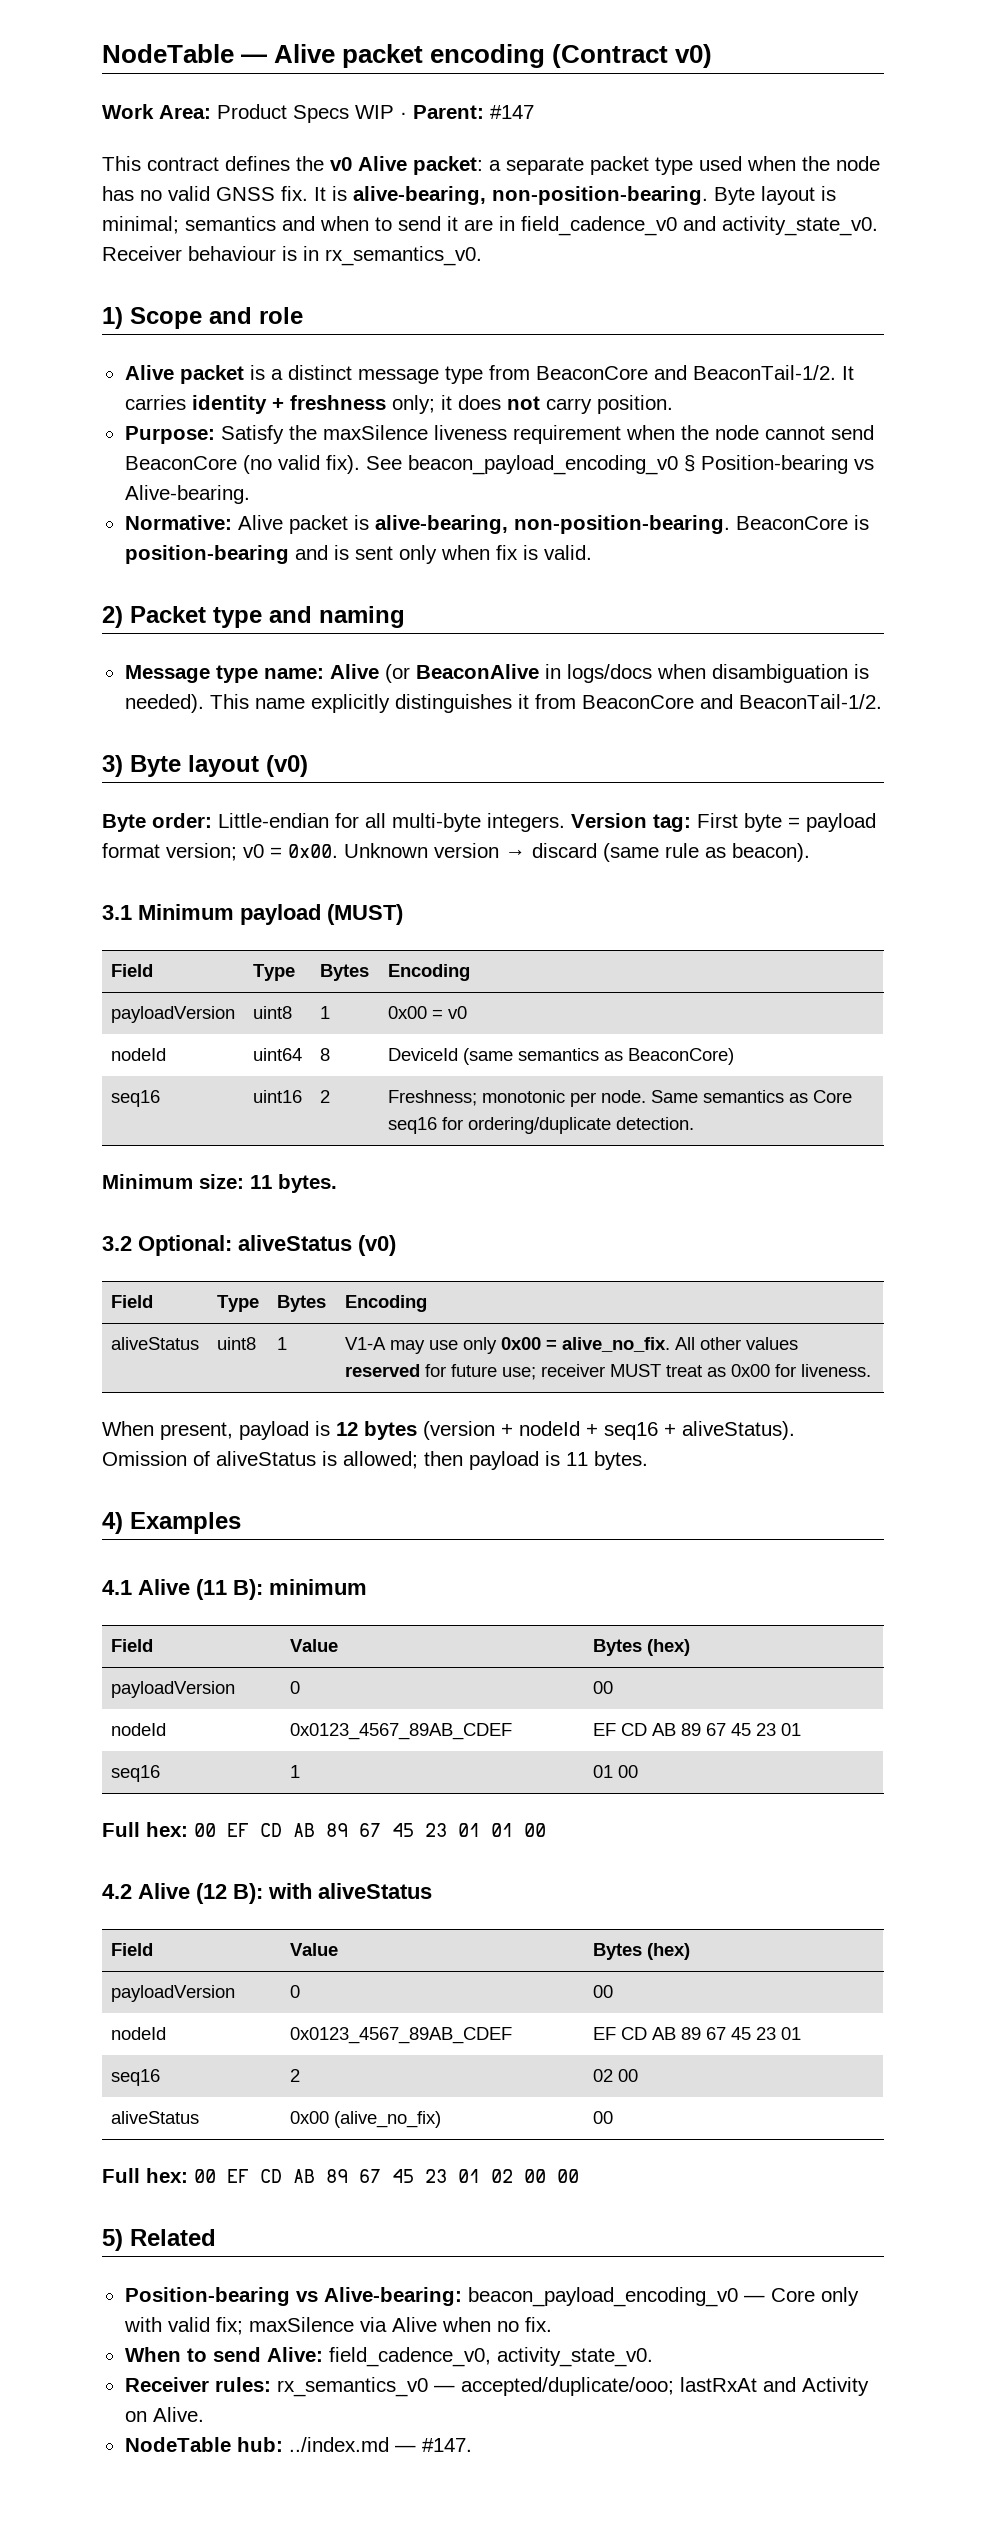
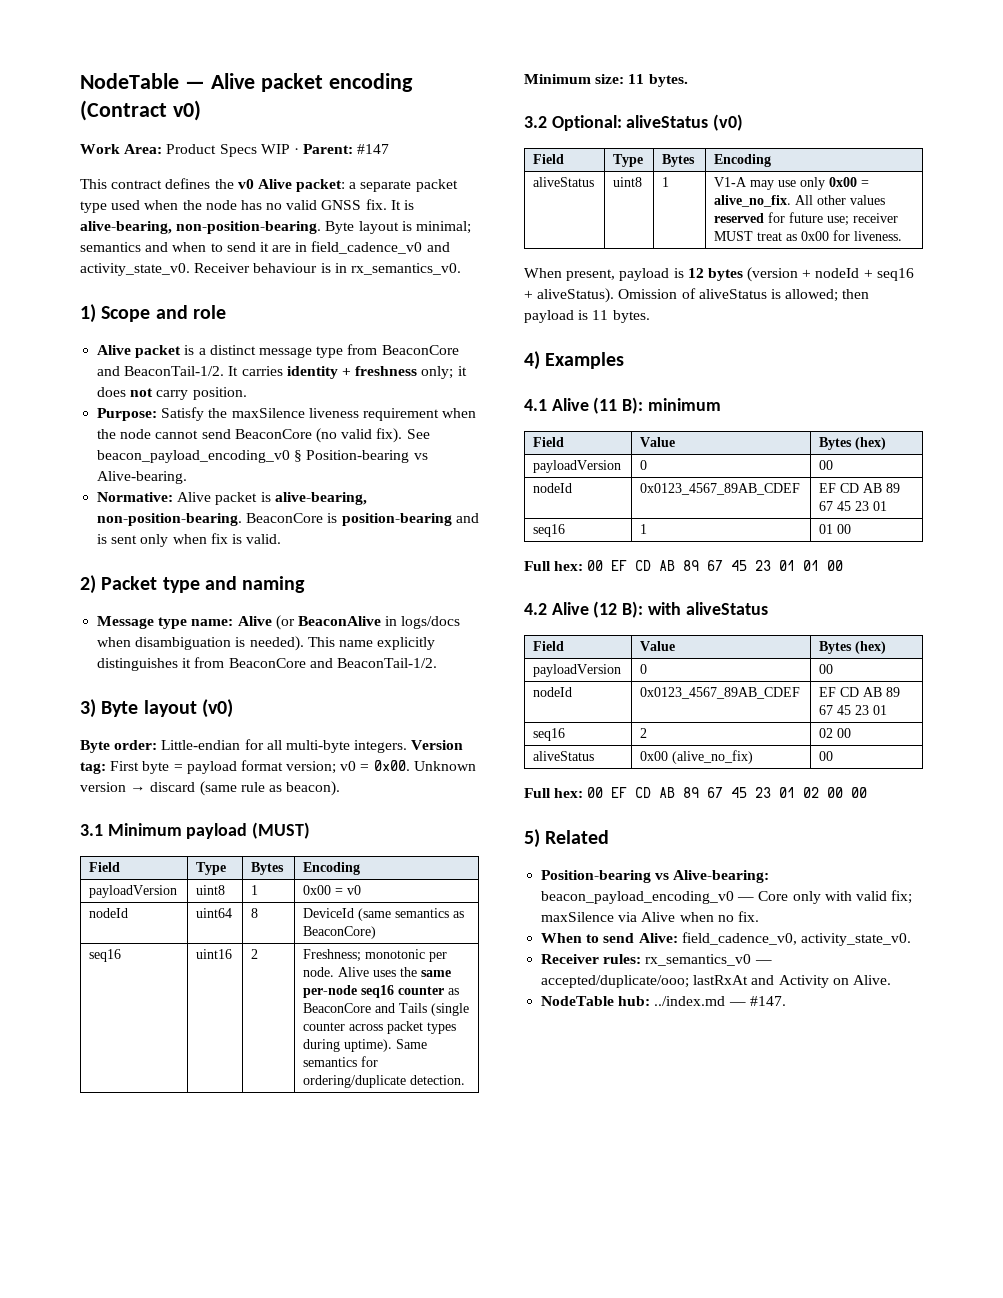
[650,1090,852,1103] [387,1117,437,1134] Same semantics as Core seq16 -> [338,967,452,977] [303,985,460,998] [303,1003,470,1016] [303,1021,457,1034] [303,1039,428,1052] [303,1057,358,1067] Alive uses the same per-node seq16 counter as BeaconCore and Tails (single counter across packet types during uptime). Same semantics

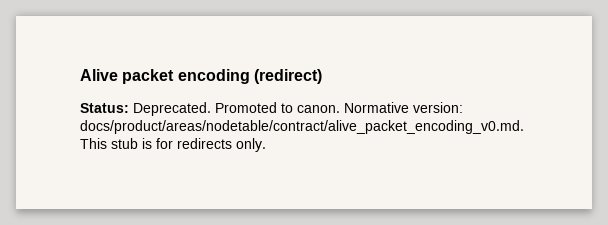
[80,73,205,89] NodeTable — -> (80, 75) none
[80,100,201,121] [80,144,390,157] [80,178,458,192] [80,199,415,213] [80,221,471,234] [80,241,450,254] [80,263,461,276] [80,304,226,323] [97,344,459,358] [97,366,467,379] [97,387,247,400] [97,407,477,421] [97,428,430,443] [97,450,428,463] [97,471,188,484] [97,492,367,505] [97,513,479,526] [97,533,282,547] [80,575,306,594] [97,615,461,630] [97,636,436,651] [97,657,437,671] [80,699,233,718] [80,739,464,753] [80,760,476,774] [80,781,341,796] [80,822,311,839] [89,862,121,872] [196,862,227,875] [251,862,285,875] [303,862,361,875] [89,885,178,898] [196,885,226,895] [251,885,259,895] [303,885,362,895] [89,908,129,918] [196,908,233,918] [251,908,259,918] [303,908,465,921] [303,926,377,939] [89,949,122,962] [196,949,233,959] [251,949,259,959] [303,949,448,962] [303,967,452,977] [303,985,460,998] [303,1003,470,1016] [303,1021,457,1034] [303,1039,428,1052] [303,1056,379,1067] [303,1075,466,1088] [524,74,688,87] [524,114,744,131] [533,154,565,164] [613,154,644,167] [662,154,696,167] [714,154,772,167] [533,177,595,187] [613,177,643,187] [662,177,670,187] [714,177,870,190] [714,195,886,207] [714,212,899,226] [714,230,903,241] [524,267,914,282] [524,288,870,303] [524,310,650,323] [524,351,625,370] [524,397,721,414] [533,437,565,447] [640,437,676,447] [819,437,887,450] [533,460,622,473] [640,460,648,470] [819,460,834,470] [533,483,573,493] [640,483,801,495] [819,483,901,493] [819,501,888,511] [533,524,566,537] [640,524,648,534] [819,524,852,534] [524,560,844,571] [524,601,768,618] [533,641,565,651] [640,641,676,651] [819,641,887,654] [533,664,622,677] [640,664,648,674] [819,664,834,674] [533,687,573,697] [640,687,801,699] [819,687,901,697] [819,705,888,715] [533,728,566,741] [640,728,648,738] [819,728,852,738] [533,751,595,761] [640,750,754,764] [819,751,834,761] [524,787,868,798] [524,829,610,848] [541,870,770,883] [541,890,913,904] [541,911,759,922] [541,932,911,946] [541,954,772,966] [541,975,891,988] [541,996,786,1006] (Contract v0) // Work Area: Product Specs WIP · Parent: #147 // This contract defines the v0 Alive packet: a separate packet type used when the node has no valid GNSS fix. It is alive-bearing, non-position-bearing. Byte layout is minimal; semantics and when to send it are in field_cadence_v0 and activity_state_v0. Receiver behaviour is in rx_semantics_v0. // 1) Scope and role // Alive packet is a distinct message type from BeaconCore and BeaconTail-1/2. It carries identity + freshness only; it does not carry position. // Purpose: Satisfy the maxSilence liveness requirement when the node cannot send BeaconCore (no valid fix). See beacon_payload_encoding_v0 § Position-bearing vs Alive-bearing. // Normative: Alive packet is alive-bearing, non-position-bearing. BeaconCore is position-bearing and is sent only when fix is valid. // 2) Packet type and naming // Message type name: Alive (or BeaconAlive in logs/docs when disambiguation is needed). This name explicitly distinguishes it from BeaconCore and BeaconTail-1/2. // 3) Byte layout (v0) // Byte order: Little-endian for all multi-byte integers. Version tag: First byte = payload format version; v0 = 0x00. Unknown version → discard (same rule as beacon). // 3.1 Minimum payload (MUST) // Field | Type | Bytes | Encoding // payloadVersion | uint8 | 1 | 0x00 = v0 // nodeId | uint64 | 8 | DeviceId (same semantics as BeaconCore) // seq16 | uint16 | 2 | Freshness; monotonic per node. Alive uses the same per-node seq16 counter as BeaconCore and Tails (single counter across packet types during uptime). Same semantics for ordering/duplicate detection. // Minimum size: 11 bytes. // 3.2 Optional: aliveStatus (v0) // Field | Type | Bytes | Encoding // aliveStatus | uint8 | 1 | V1-A may use only 0x00 = alive_no_fix. All other values reserved for future use; receiver MUST treat as 0x00 for liveness. // When present, payload is 12 bytes (version + nodeId + seq16 + aliveStatus). Omission of aliveStatus is allowed; then payload is 11 bytes. // 4) Examples // 4.1 Alive (11 B): minimum // Field | Value | Bytes (hex) // payloadVersion | 0 | 00 // nodeId | 0x0123_4567_89AB_CDEF | EF CD AB 89 67 45 23 01 // seq16 | 1 | 01 00 // Full hex: 00 EF CD AB 89 67 45 23 01 01 00 // 4.2 Alive (12 B): with aliveStatus // Field | Value | Bytes (hex) // payloadVersion | 0 | 00 // nodeId | 0x0123_4567_89AB_CDEF | EF CD AB 89 67 45 23 01 // seq16 | 2 | 02 00 // aliveStatus | 0x00 (alive_no_fix) | 00 // Full hex: 00 EF CD AB 89 67 45 23 01 02 00 00 // 5) Related // Position-bearing vs Alive-bearing: beacon_payload_encoding_v0 — Core only with valid fix; maxSilence via Alive when no fix. // When to send Alive: field_cadence_v0, activity_state_v0. // Receiver rules: rx_semantics_v0 — accepted/duplicate/ooo; lastRxAt and Activity on Alive. // NodeTable hub: ../index.md — #147. -> [253,69,322,84] [80,102,463,116] [80,120,524,134] [80,138,266,152] (redirect) // Status: Deprecated. Promoted to canon. Normative version: docs/product/areas/nodetable/contract/alive_packet_encoding_v0.md. This stub is for redirects only.

